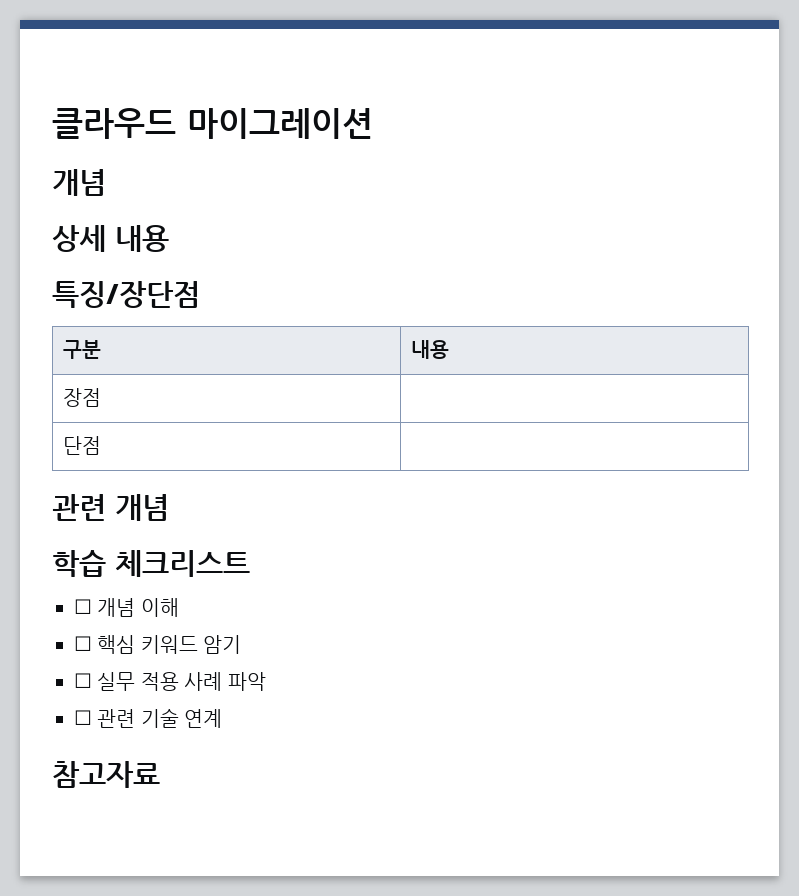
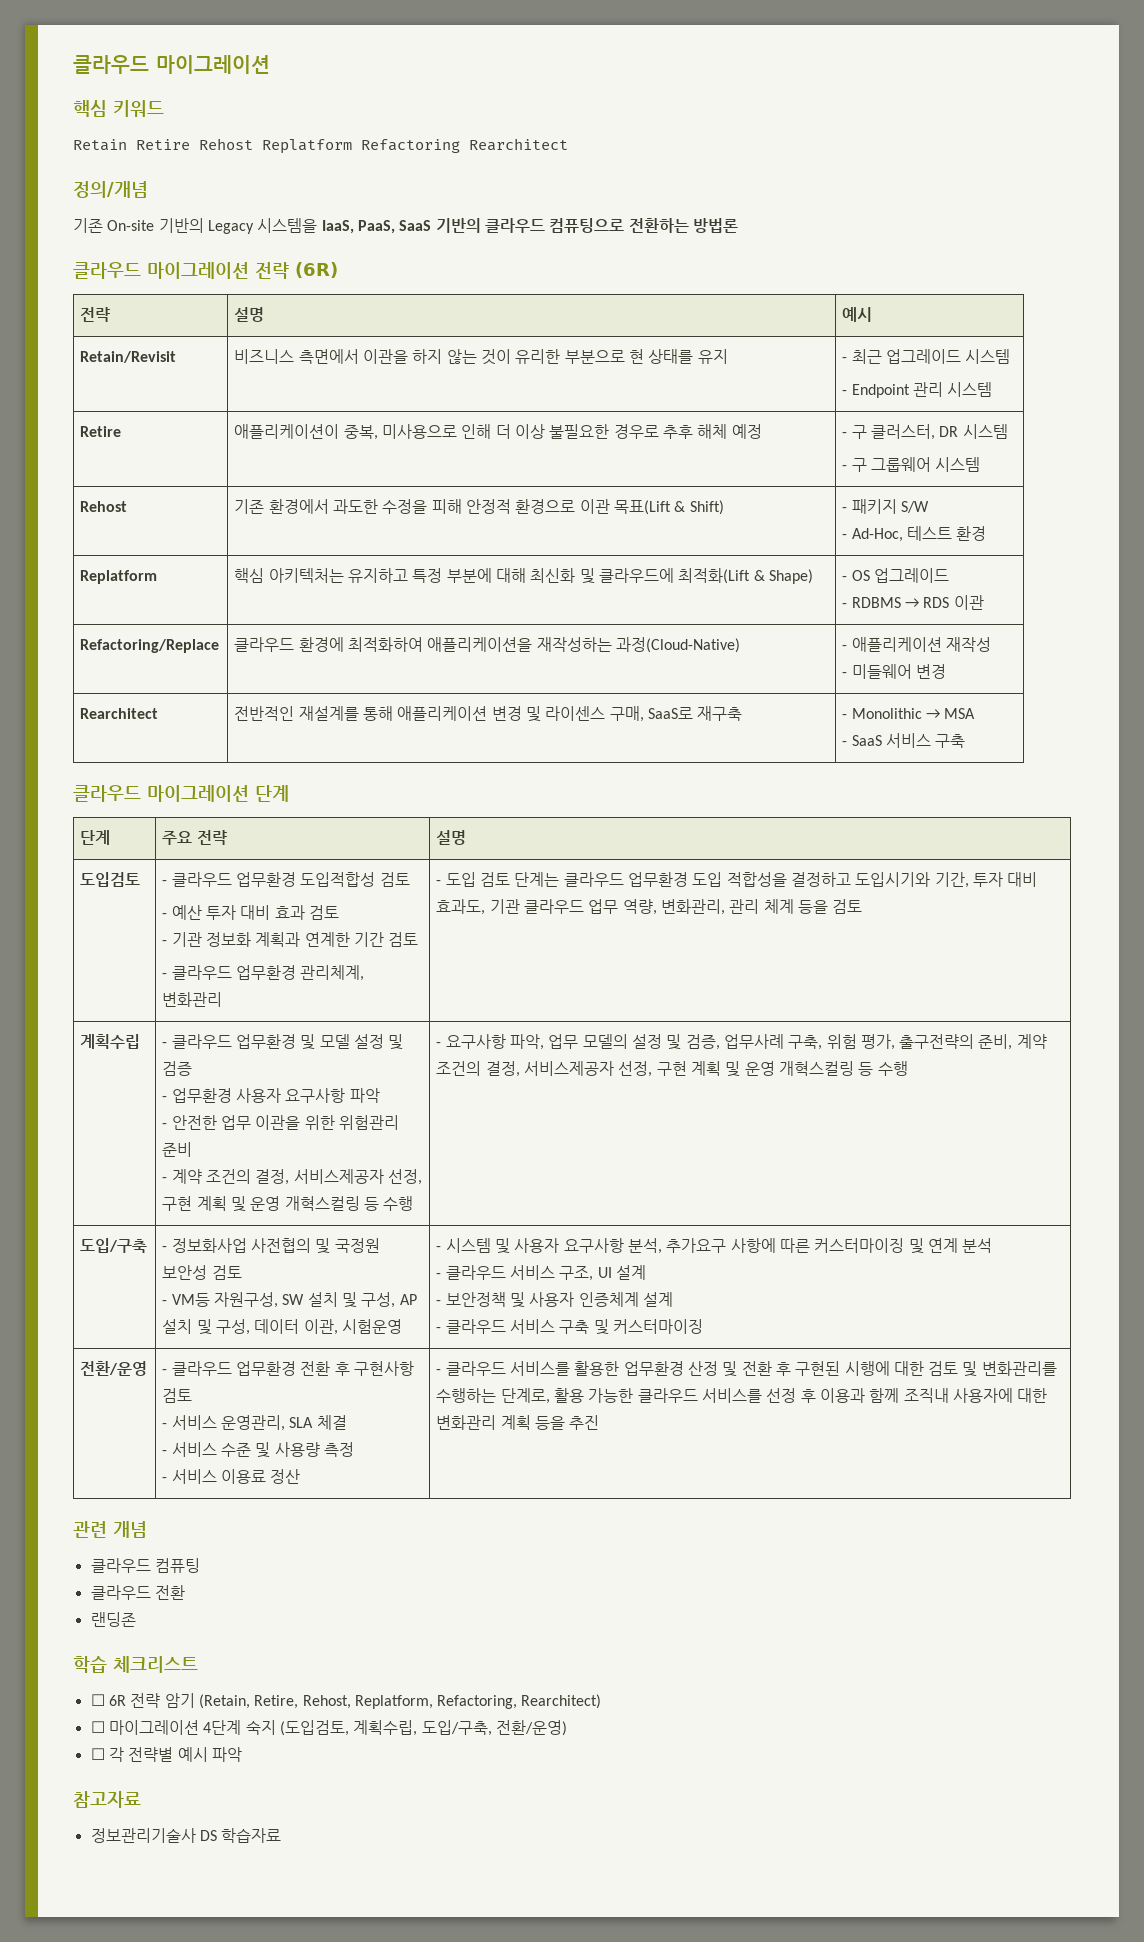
[52,169,106,196] [52,225,169,252] [52,281,200,308] [62,340,101,359] [410,340,449,359] [62,388,101,407] [62,436,101,455] [52,494,169,521] [52,550,250,577] [74,598,179,617] [74,635,242,654] [74,672,266,691] [74,708,223,728] [52,761,160,788] 개념 // 상세 내용 // 특징/장단점 // 구분 | 내용 // 장점 | // 단점 | // 관련 개념 // 학습 체크리스트 // ☐ 개념 이해 // ☐ 핵심 키워드 암기 // ☐ 실무 적용 사례 파악 // ☐ 관련 기술 연계 // 참고자료 -> [73,100,164,117] [73,138,568,154] [73,181,148,198] [73,218,738,234] [73,262,338,279] [80,307,111,322] [234,307,265,322] [842,307,873,322] [80,351,177,363] [234,349,728,365] [842,349,1011,364] [842,382,993,398] [80,426,122,437] [234,424,762,440] [842,424,1008,440] [842,457,981,472] [80,501,128,512] [234,499,724,515] [842,499,929,514] [842,526,987,542] [80,570,158,584] [234,568,813,584] [842,568,949,583] [842,595,984,610] [80,639,220,653] [234,637,740,653] [842,637,991,652] [842,664,946,679] [80,708,159,719] [234,706,743,722] [842,708,976,719] [842,733,966,748] [73,785,289,802] [80,830,111,845] [162,830,227,845] [436,830,467,845] [80,872,141,887] [162,872,410,887] [162,905,339,920] [162,932,419,947] [162,965,365,981] [162,992,223,1007] [436,872,1038,888] [436,899,863,915] [80,1034,141,1049] [162,1034,404,1050] [162,1061,193,1076] [162,1088,380,1103] [162,1115,399,1130] [162,1142,193,1157] [162,1169,422,1185] [162,1196,414,1212] [436,1034,1047,1050] [436,1061,908,1077] [80,1238,148,1253] [162,1238,380,1254] [162,1265,242,1280] [162,1292,417,1308] [162,1319,402,1335] [436,1238,993,1254] [436,1265,646,1281] [436,1292,673,1308] [436,1319,703,1335] [80,1361,148,1376] [162,1361,414,1376] [162,1388,193,1403] [162,1415,347,1431] [162,1442,354,1458] [162,1469,301,1484] [436,1361,1057,1377] [436,1388,1048,1404] [436,1415,600,1430] [73,1521,147,1538] [90,1558,200,1573] [90,1585,185,1600] [90,1612,136,1627] [73,1656,198,1673] [90,1693,602,1709] [90,1720,567,1736] [90,1747,242,1762] [73,1791,141,1808] [90,1828,282,1843] 핵심 키워드 // Retain Retire Rehost Replatform Refactoring Rearchitect // 정의/개념 // 기존 On-site 기반의 Legacy 시스템을 IaaS, PaaS, SaaS 기반의 클라우드 컴퓨팅으로 전환하는 방법론 // 클라우드 마이그레이션 전략 (6R) // 전략 | 설명 | 예시 // Retain/Revisit | 비즈니스 측면에서 이관을 하지 않는 것이 유리한 부분으로 현 상태를 유지 | - 최근 업그레이드 시스템 // - Endpoint 관리 시스템 // Retire | 애플리케이션이 중복, 미사용으로 인해 더 이상 불필요한 경우로 추후 해체 예정 | - 구 클러스터, DR 시스템 // - 구 그룹웨어 시스템 // Rehost | 기존 환경에서 과도한 수정을 피해 안정적 환경으로 이관 목표(Lift & Shift) | - 패키지 S/W // - Ad-Hoc, 테스트 환경 // Replatform | 핵심 아키텍처는 유지하고 특정 부분에 대해 최신화 및 클라우드에 최적화(Lift & Shape) | - OS 업그레이드 // - RDBMS → RDS 이관 // Refactoring/Replace | 클라우드 환경에 최적화하여 애플리케이션을 재작성하는 과정(Cloud-Native) | - 애플리케이션 재작성 // - 미들웨어 변경 // Rearchitect | 전반적인 재설계를 통해 애플리케이션 변경 및 라이센스 구매, SaaS로 재구축 | - Monolithic → MSA // - SaaS 서비스 구축 // 클라우드 마이그레이션 단계 // 단계 | 주요 전략 | 설명 // 도입검토 | - 클라우드 업무환경 도입적합성 검토 // - 예산 투자 대비 효과 검토 // - 기관 정보화 계획과 연계한 기간 검토 // - 클라우드 업무환경 관리체계, 변화관리 | - 도입 검토 단계는 클라우드 업무환경 도입 적합성을 결정하고 도입시기와 기간, 투자 대비 효과도, 기관 클라우드 업무 역량, 변화관리, 관리 체계 등을 검토 // 계획수립 | - 클라우드 업무환경 및 모델 설정 및 검증 // - 업무환경 사용자 요구사항 파악 // - 안전한 업무 이관을 위한 위험관리 준비 // - 계약 조건의 결정, 서비스제공자 선정, 구현 계획 및 운영 개혁스컬링 등 수행 | - 요구사항 파악, 업무 모델의 설정 및 검증, 업무사례 구축, 위험 평가, 출구전략의 준비, 계약 조건의 결정, 서비스제공자 선정, 구현 계획 및 운영 개혁스컬링 등 수행 // 도입/구축 | - 정보화사업 사전협의 및 국정원 보안성 검토 // - VM등 자원구성, SW 설치 및 구성, AP 설치 및 구성, 데이터 이관, 시험운영 | - 시스템 및 사용자 요구사항 분석, 추가요구 사항에 따른 커스터마이징 및 연계 분석 // - 클라우드 서비스 구조, UI 설계 // - 보안정책 및 사용자 인증체계 설계 // - 클라우드 서비스 구축 및 커스터마이징 // 전환/운영 | - 클라우드 업무환경 전환 후 구현사항 검토 // - 서비스 운영관리, SLA 체결 // - 서비스 수준 및 사용량 측정 // - 서비스 이용료 정산 | - 클라우드 서비스를 활용한 업무환경 산정 및 전환 후 구현된 시행에 대한 검토 및 변화관리를 수행하는 단계로, 활용 가능한 클라우드 서비스를 선정 후 이용과 함께 조직내 사용자에 대한 변화관리 계획 등을 추진 // 관련 개념 // 클라우드 컴퓨팅 // 클라우드 전환 // 랜딩존 // 학습 체크리스트 // ☐ 6R 전략 암기 (Retain, Retire, Rehost, Replatform, Refactoring, Rearchitect) // ☐ 마이그레이션 4단계 숙지 (도입검토, 계획수립, 도입/구축, 전환/운영) // ☐ 각 전략별 예시 파악 // 참고자료 // 정보관리기술사 DS 학습자료

